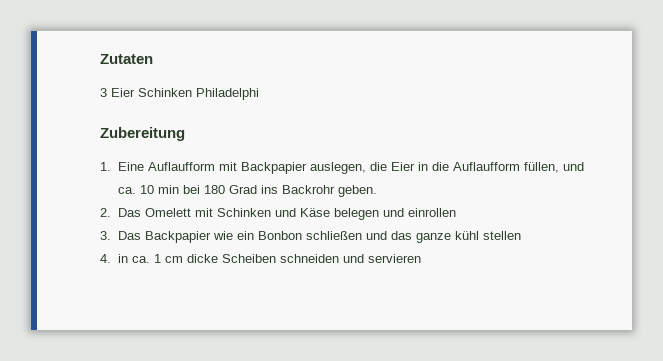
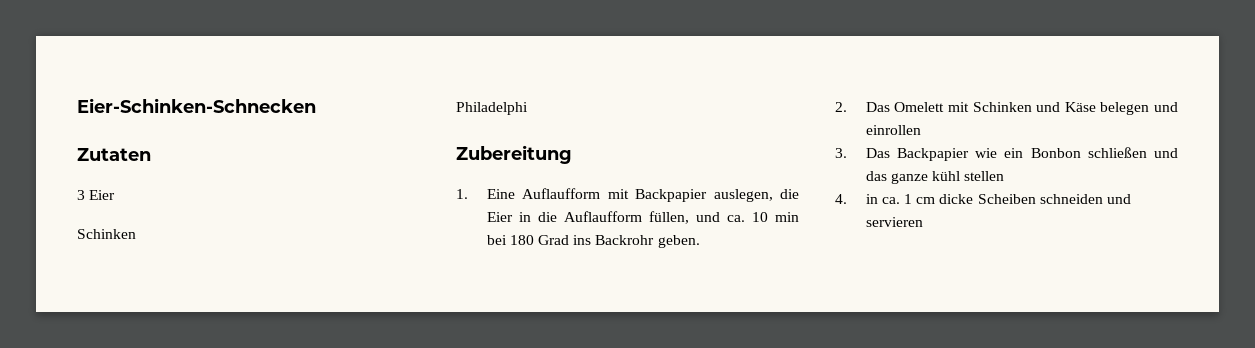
(100, 59) none -> [77,98,316,113] Eier-Schinken-Schnecken //
[138,88,192,97] Schinken -> [77,229,136,239] // Schinken //

